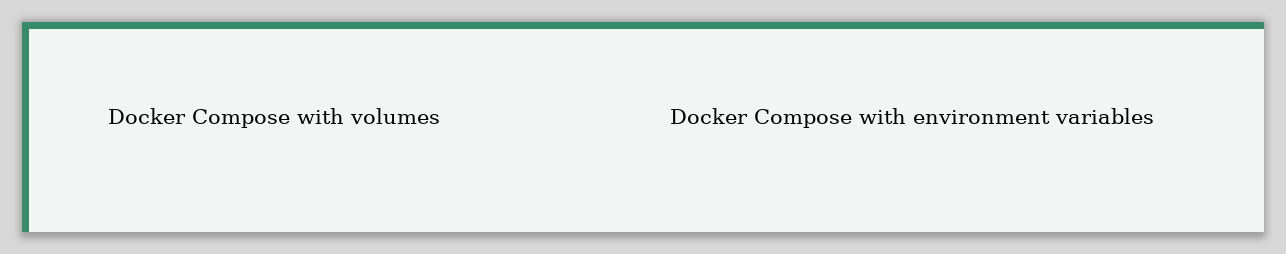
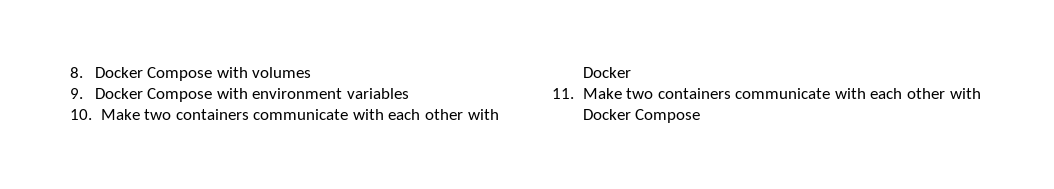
(108, 116) none -> [70,67,83,78] 8.
(440, 116) none -> [70,88,83,99] 9.
(1154, 116) none -> [70,109,499,120] [582,67,631,78] [552,88,981,99] [582,109,701,123] // 10. Make two containers communicate with each other with Docker // 11. Make two containers communicate with each other with Docker Compose

